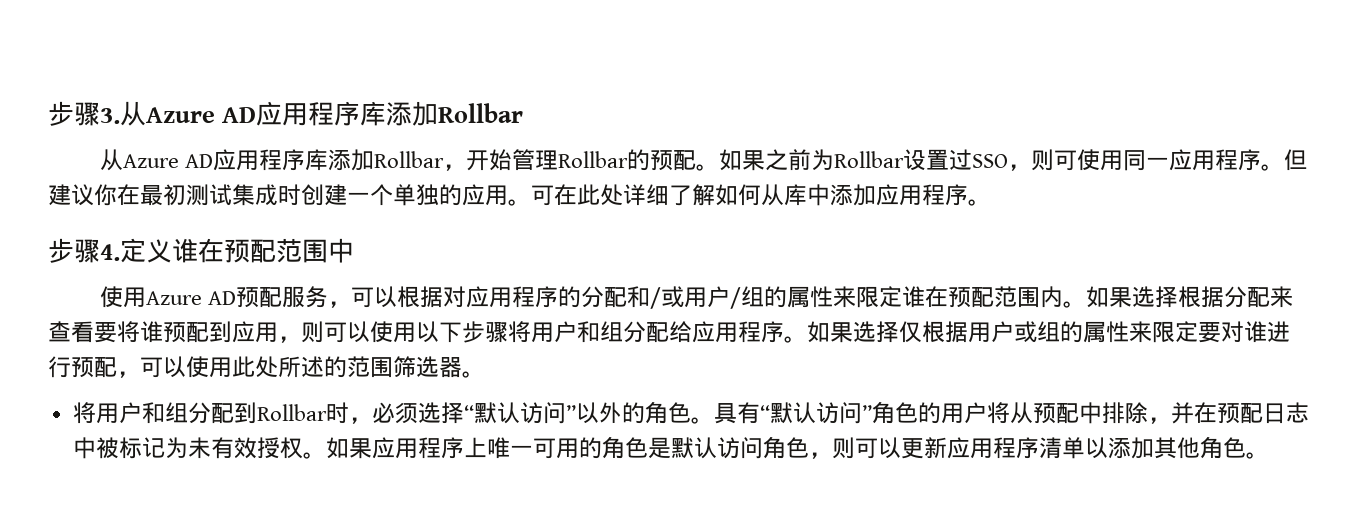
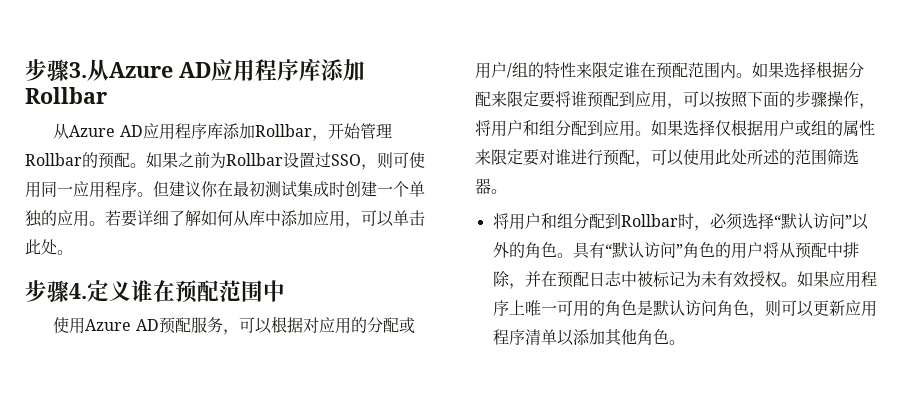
[531,184,623,206] 可在此处 -> [105,210,137,227] 若要
[922,184,968,206] 程序 -> [345,210,425,228] [25,239,57,255] ，可以单击此处
[511,286,661,309] 程序的分配和/ -> [350,317,399,333] 的分配
[786,286,810,308] 属 -> [544,62,560,79] 特
[48,321,94,343] 查看 -> [507,91,539,107] 限定
[301,321,784,343] 则可以使用以下步骤将用户和组分配给应用程序 -> [683,91,875,109] [475,120,635,137] 可以按照下面的步骤操作，将用户和组分配到应用

